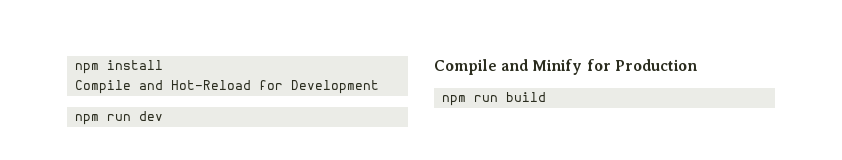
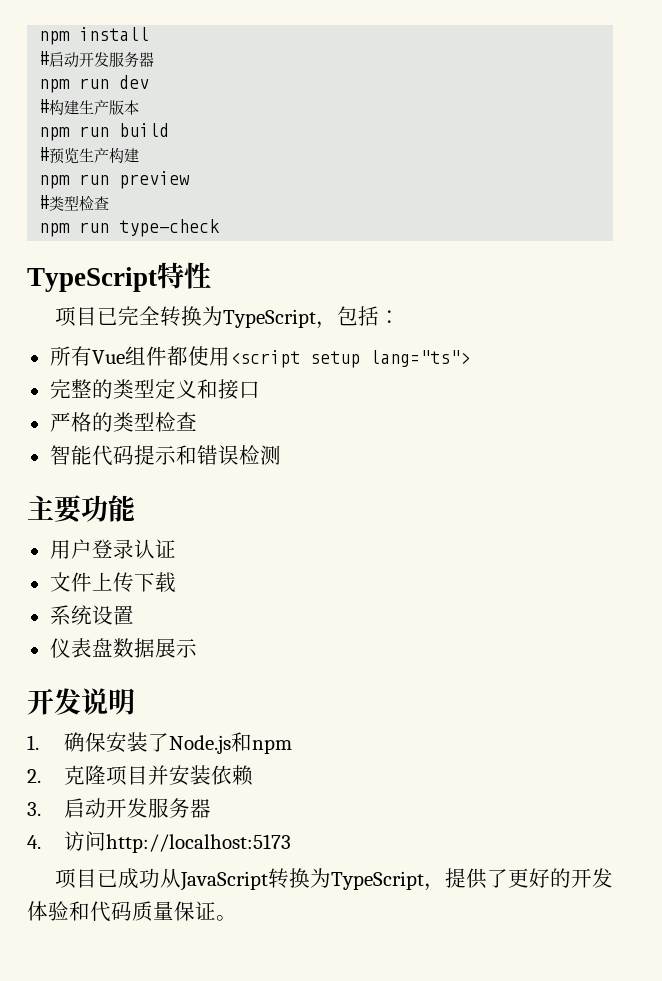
[75,80,380,94] [75,111,164,125] [434,59,697,75] [442,92,547,106] Compile and Hot-Reload for Development // npm run dev // Compile and Minify for Production // npm run build -> [39,51,155,68] [39,75,150,93] [39,99,140,115] [39,123,170,141] [39,147,140,164] [39,171,191,189] [39,195,110,211] [39,219,221,237] [27,262,211,292] [54,306,400,329] [49,346,470,368] [49,379,260,400] [49,412,197,432] [49,445,281,466] [27,495,135,523] [49,539,176,559] [49,572,176,593] [49,605,134,625] [49,638,197,658] [27,688,135,715] [27,732,293,754] [27,765,254,786] [27,798,212,818] [27,831,292,853] [54,868,613,891] [27,901,237,922] #启动开发服务器 // npm run dev // #构建生产版本 // npm run build // #预览生产构建 // npm run preview // #类型检查 // npm run type-check // TypeScript特性 // 项目已完全转换为TypeScript，包括： // 所有Vue组件都使用<script setup lang="ts"> // 完整的类型定义和接口 // 严格的类型检查 // 智能代码提示和错误检测 // 主要功能 // 用户登录认证 // 文件上传下载 // 系统设置 // 仪表盘数据展示 // 开发说明 // 1.确保安装了Node.js和npm // 2.克隆项目并安装依赖 // 3.启动开发服务器 // 4.访问http://localhost:5173 // 项目已成功从JavaScript转换为TypeScript，提供了更好的开发体验和代码质量保证。

